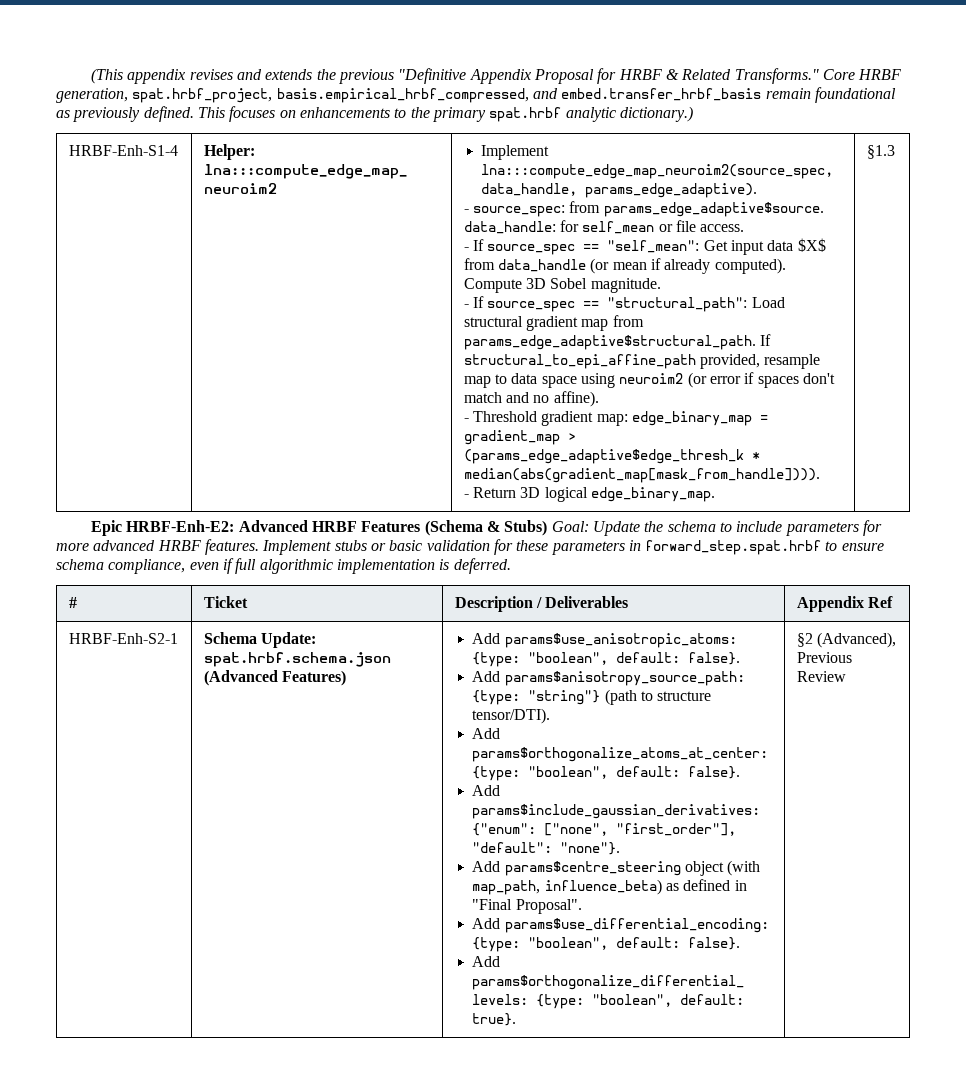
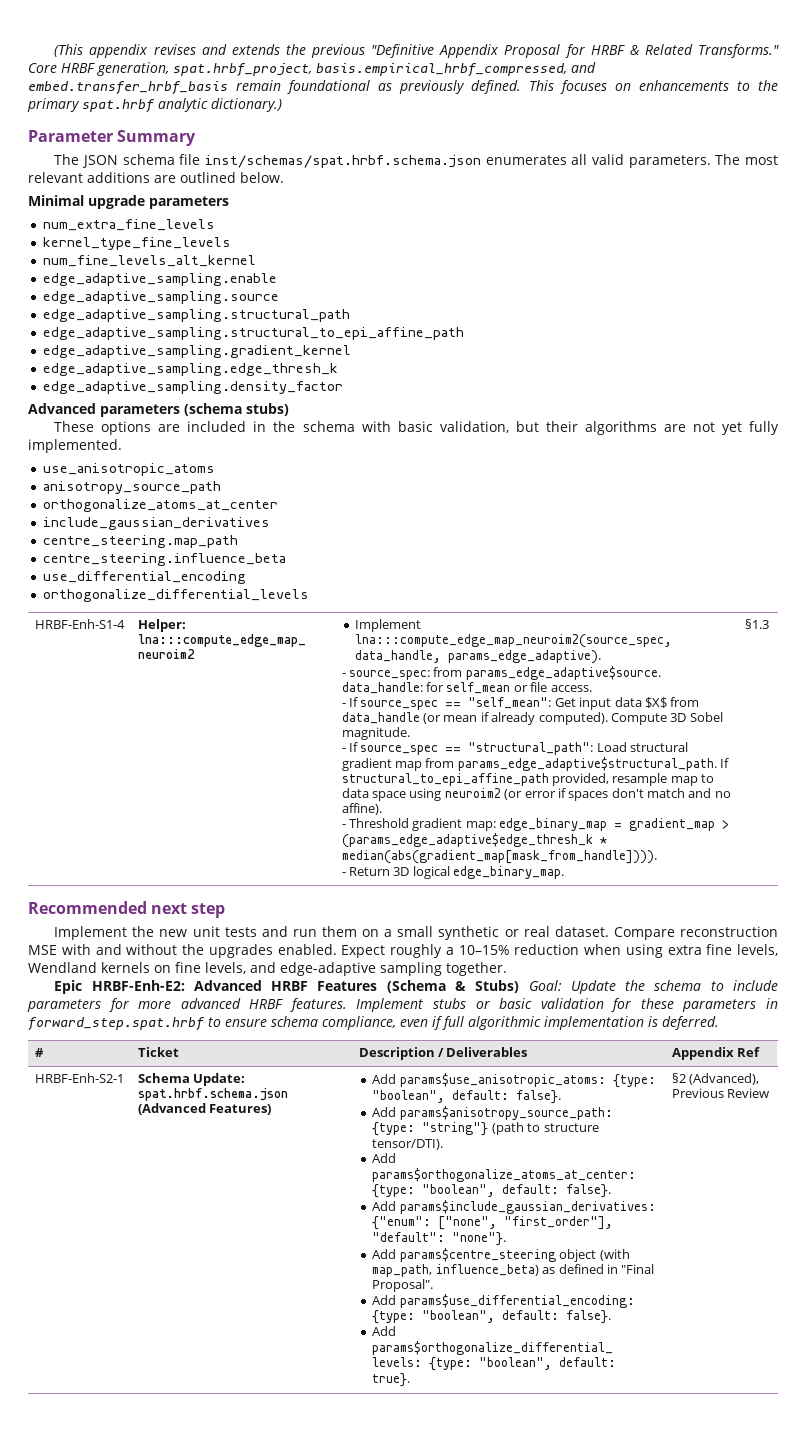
(693, 114) none -> [28,130,197,146] [54,154,778,168] [28,172,284,183] [28,195,229,209] [43,219,216,231] [43,237,232,250] [43,255,257,267] [43,273,278,286] [43,291,280,304] [43,309,351,322] [43,327,465,340] [43,345,352,358] [43,363,339,376] [43,381,344,394] [28,403,289,417] [54,421,779,435] [28,439,122,453] [43,463,216,476] [43,481,222,494] [43,499,279,512] [43,517,271,530] [43,535,239,548] [43,553,287,566] [43,571,247,584] [43,589,310,602] // Parameter Summary // The JSON schema file inst/schemas/spat.hrbf.schema.json enumerates all valid parameters. The most relevant additions are outlined below. // Minimal upgrade parameters // num_extra_fine_levels // kernel_type_fine_levels // num_fine_levels_alt_kernel // edge_adaptive_sampling.enable // edge_adaptive_sampling.source // edge_adaptive_sampling.structural_path // edge_adaptive_sampling.structural_to_epi_affine_path // edge_adaptive_sampling.gradient_kernel // edge_adaptive_sampling.edge_thresh_k // edge_adaptive_sampling.density_factor // Advanced parameters (schema stubs) // These options are included in the schema with basic validation, but their algorithms are not yet fully implemented. // use_anisotropic_atoms // anisotropy_source_path // orthogonalize_atoms_at_center // include_gaussian_derivatives // centre_steering.map_path // centre_steering.influence_beta // use_differential_encoding // orthogonalize_differential_levels
(895, 152) none -> [28,901,226,918] [54,926,778,940] [28,944,778,958] [28,962,507,976] // Recommended next step // Implement the new unit tests and run them on a small synthetic or real dataset. Compare reconstruction MSE with and without the upgrades enabled. Expect roughly a 10–15% reduction when using extra fine levels, Wendland kernels on fine levels, and edge-adaptive sampling together.

